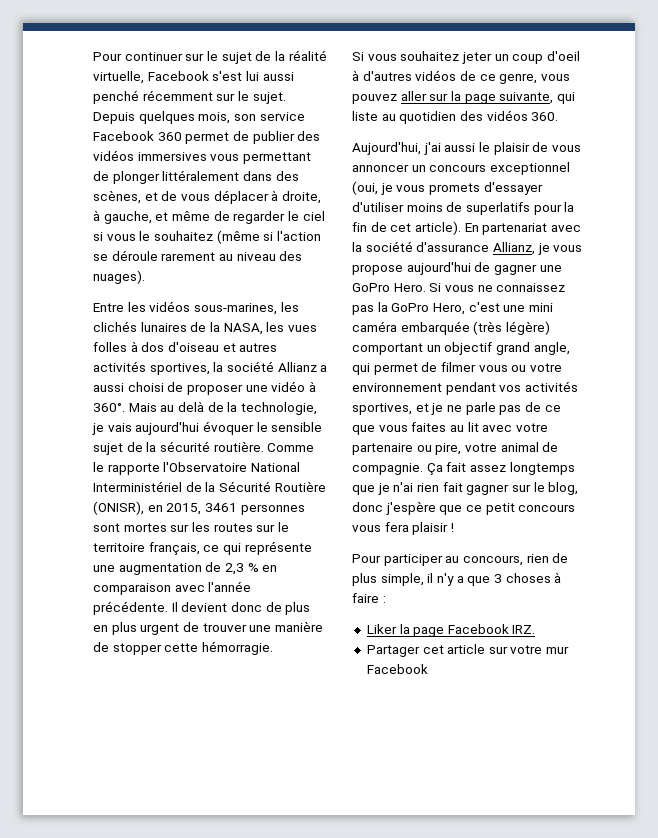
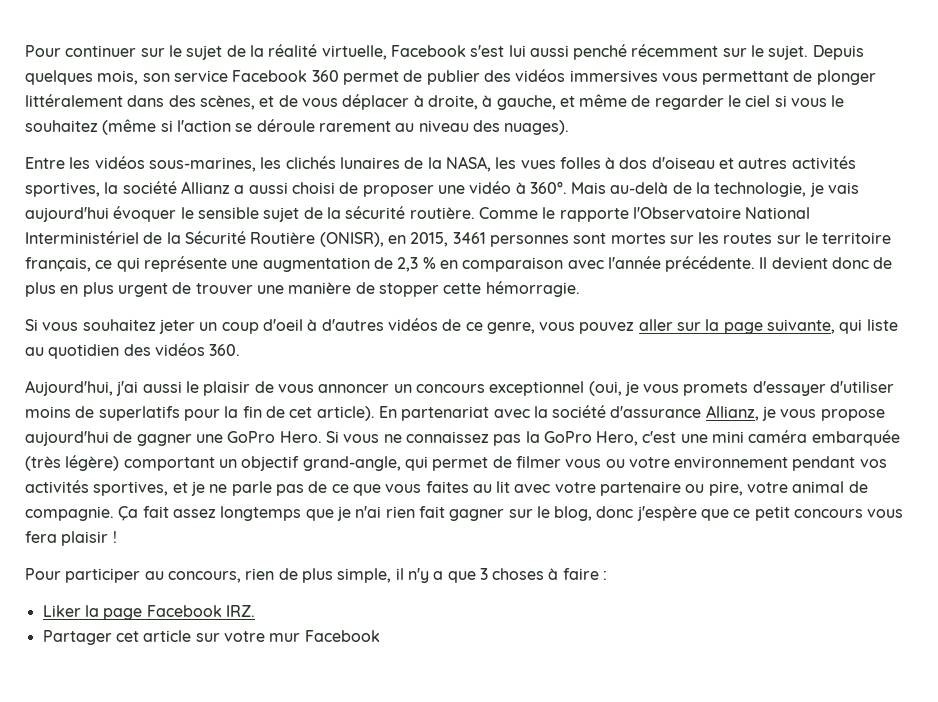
[160,401,204,412] au delà -> [610,182,669,194] au-delà
[495,342,570,355] grand angle, -> [302,456,401,471] grand-angle,

